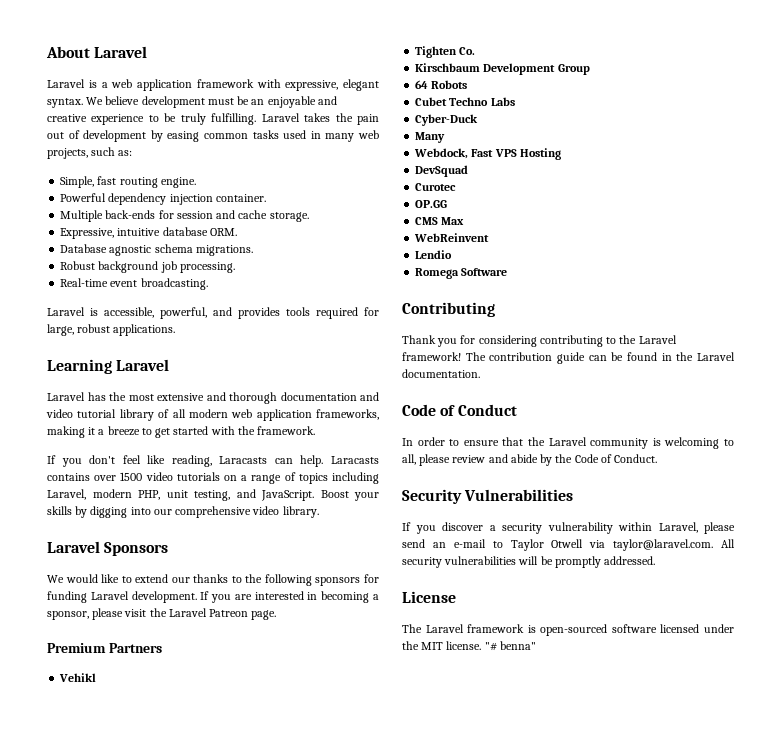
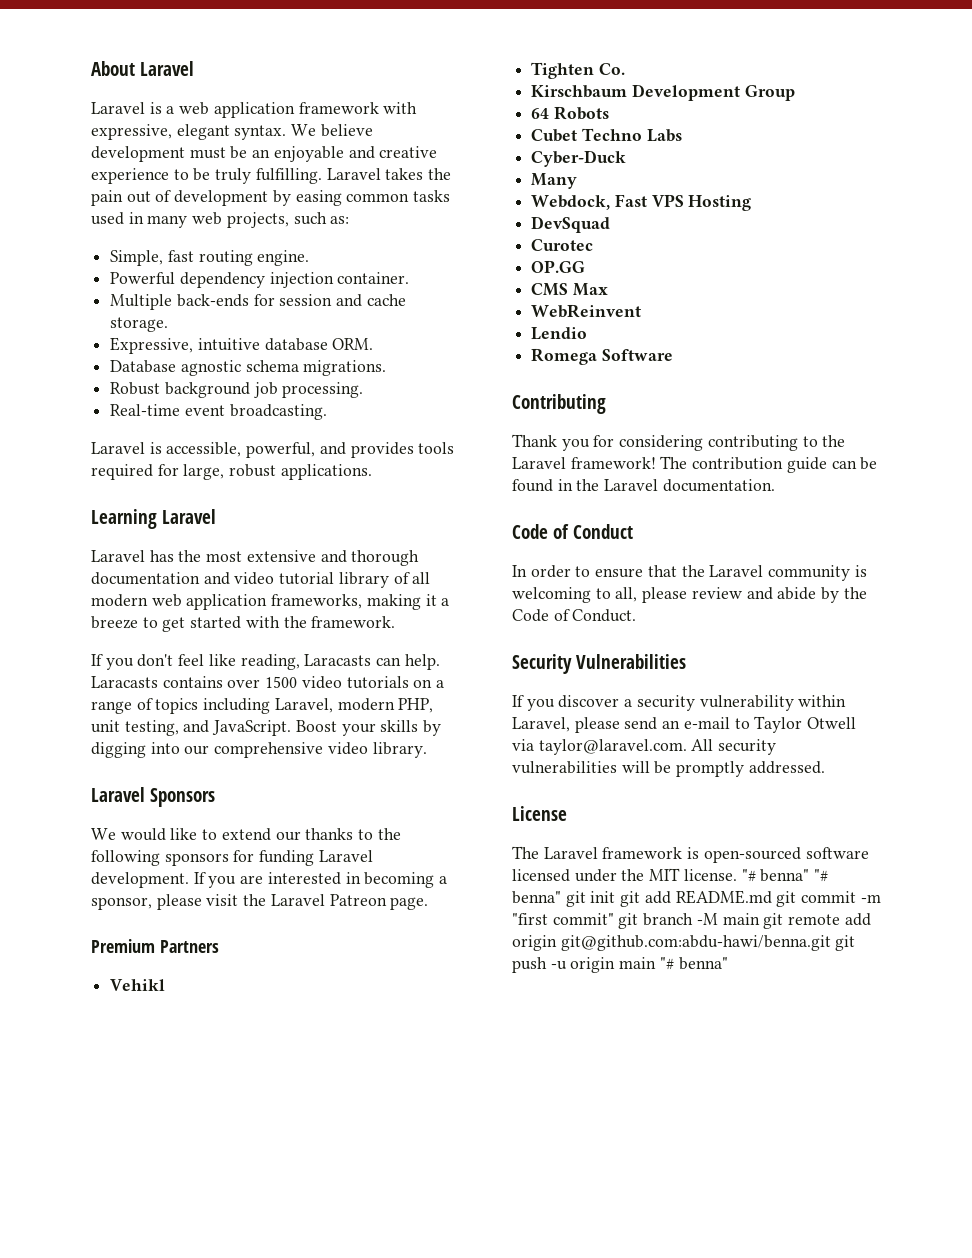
(536, 645) none -> [814,869,829,882] [512,890,881,907] [512,913,871,929] [512,935,856,951] [512,957,728,973] "# benna" git init git add README.md git commit -m "first commit" git branch -M main git remote add origin git@github.com:abdu-hawi/benna.git git push -u origin main "# benna"

